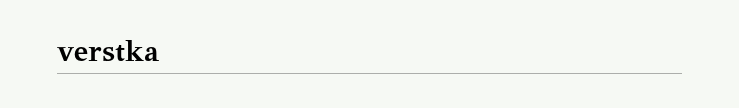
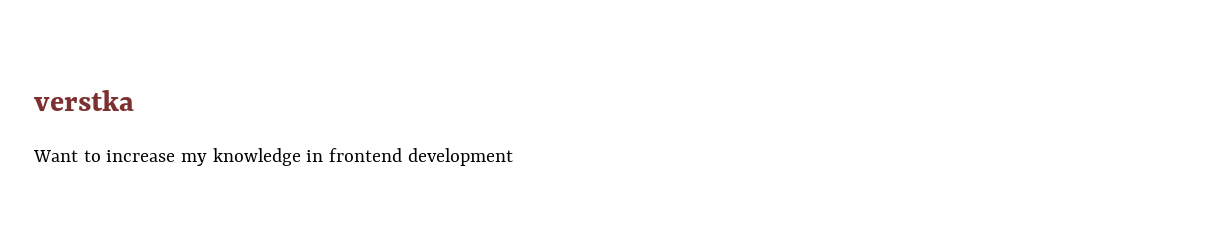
(159, 51) none -> [33,148,513,166] // Want to increase my knowledge in frontend development

